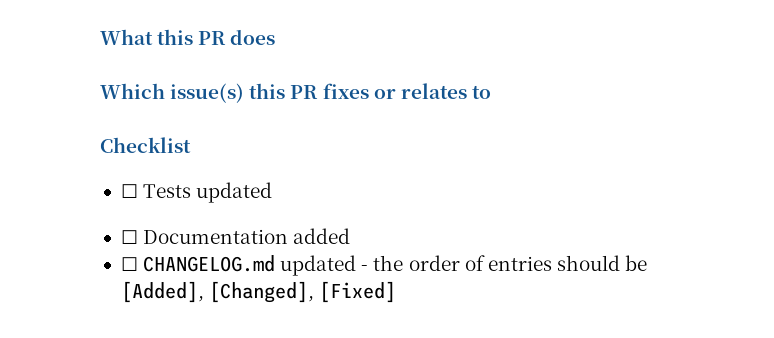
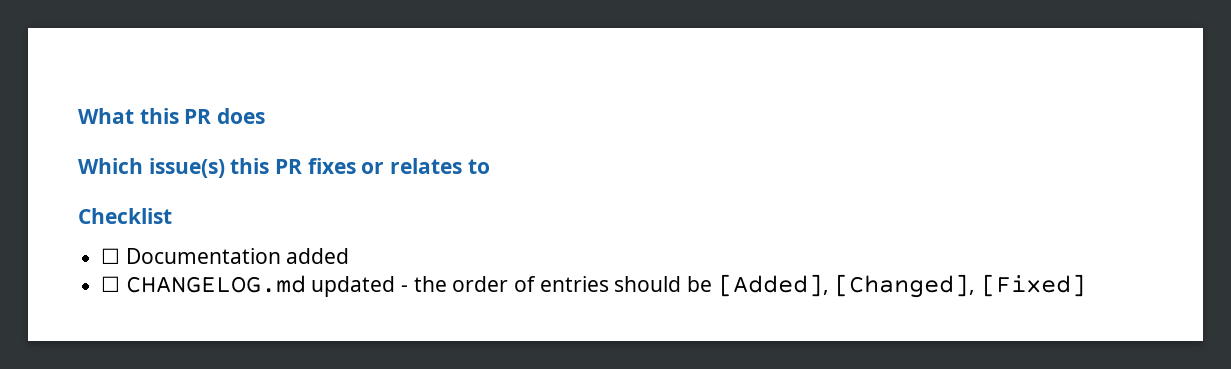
[120,182,273,203] // ☐ Tests updated -> (172, 216) none

